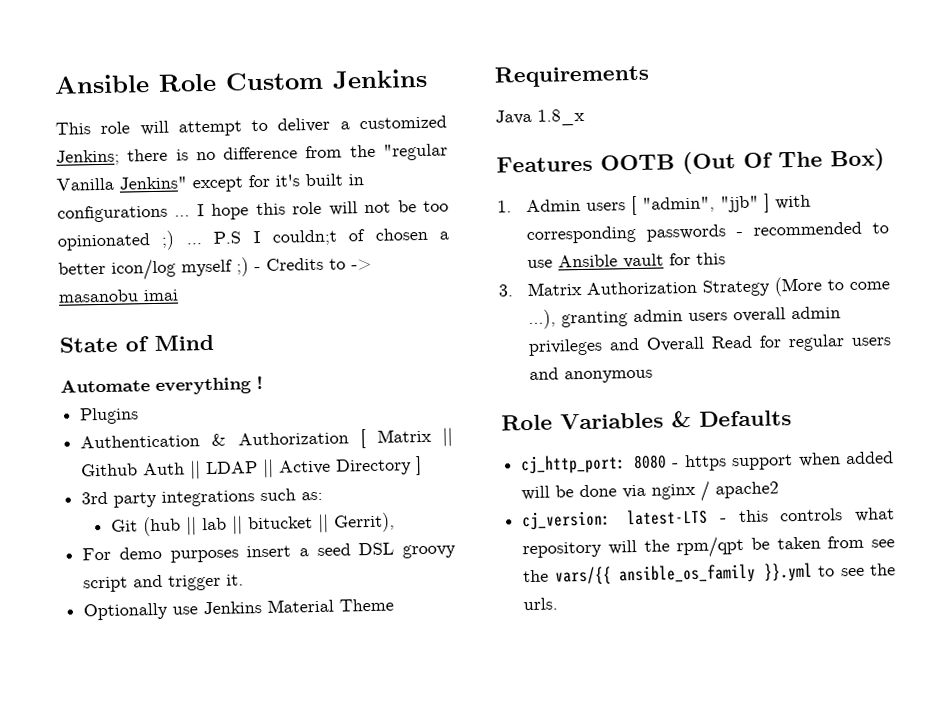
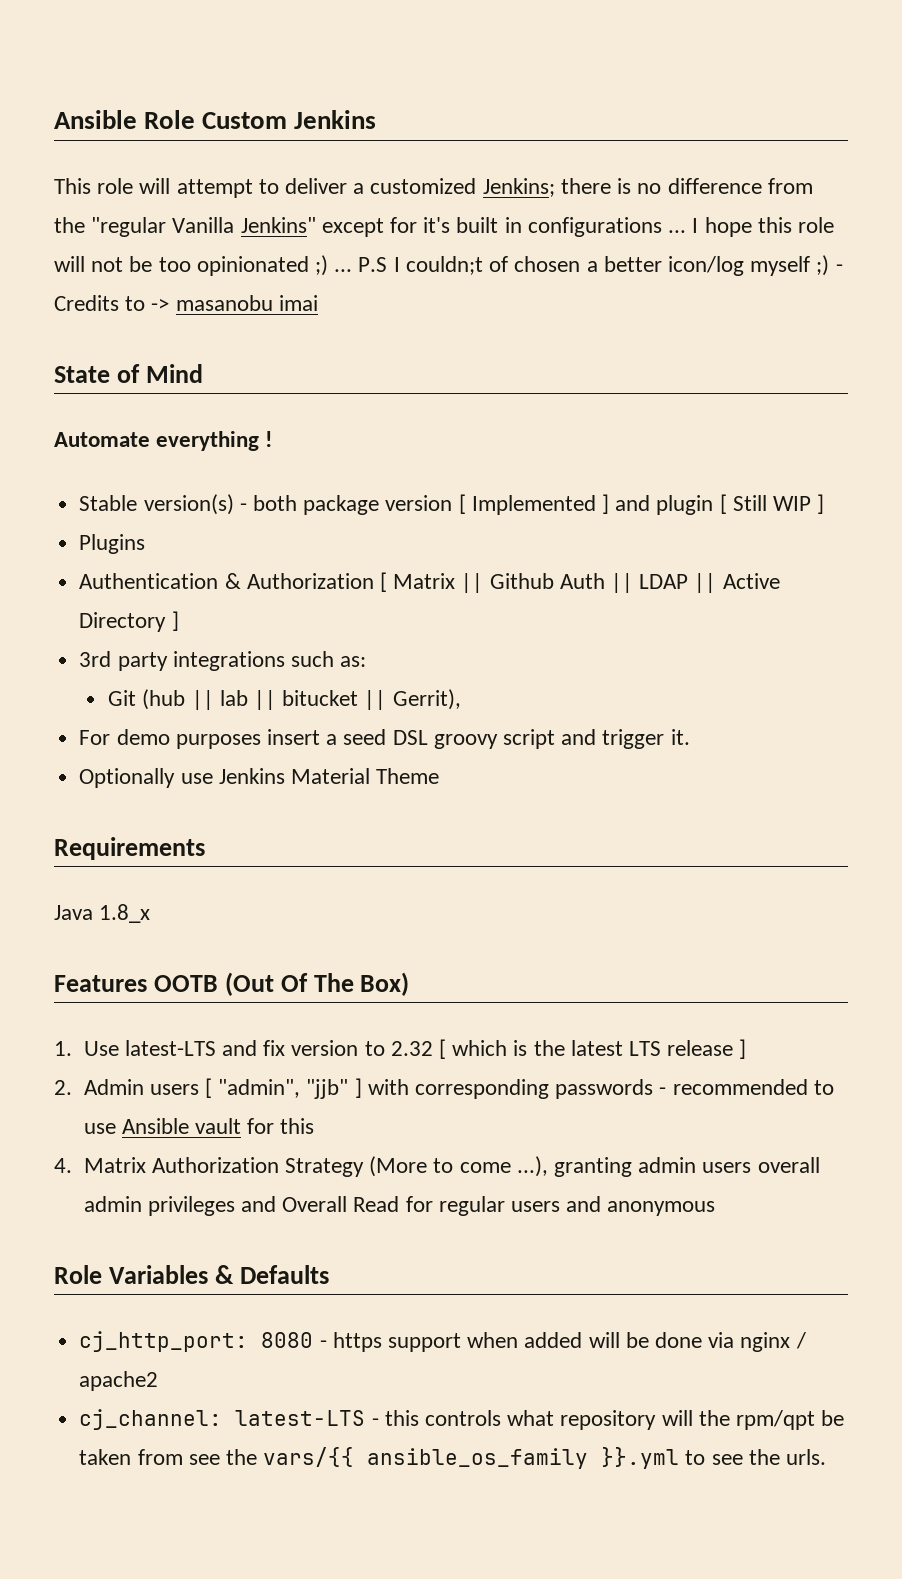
(263, 382) none -> [79,494,825,515] // Stable version(s) - both package version [ Implemented ] and plugin [ Still WIP ]
(512, 206) none -> [83,1039,747,1059] [54,1080,72,1095] Use latest-LTS and fix version to 2.32 [ which is the latest LTS release ] // 2.
[498,284,513,297] 3. -> [54,1158,72,1173] 4.
[522,510,612,531] cj_version: -> [79,1409,223,1430] cj_channel:

